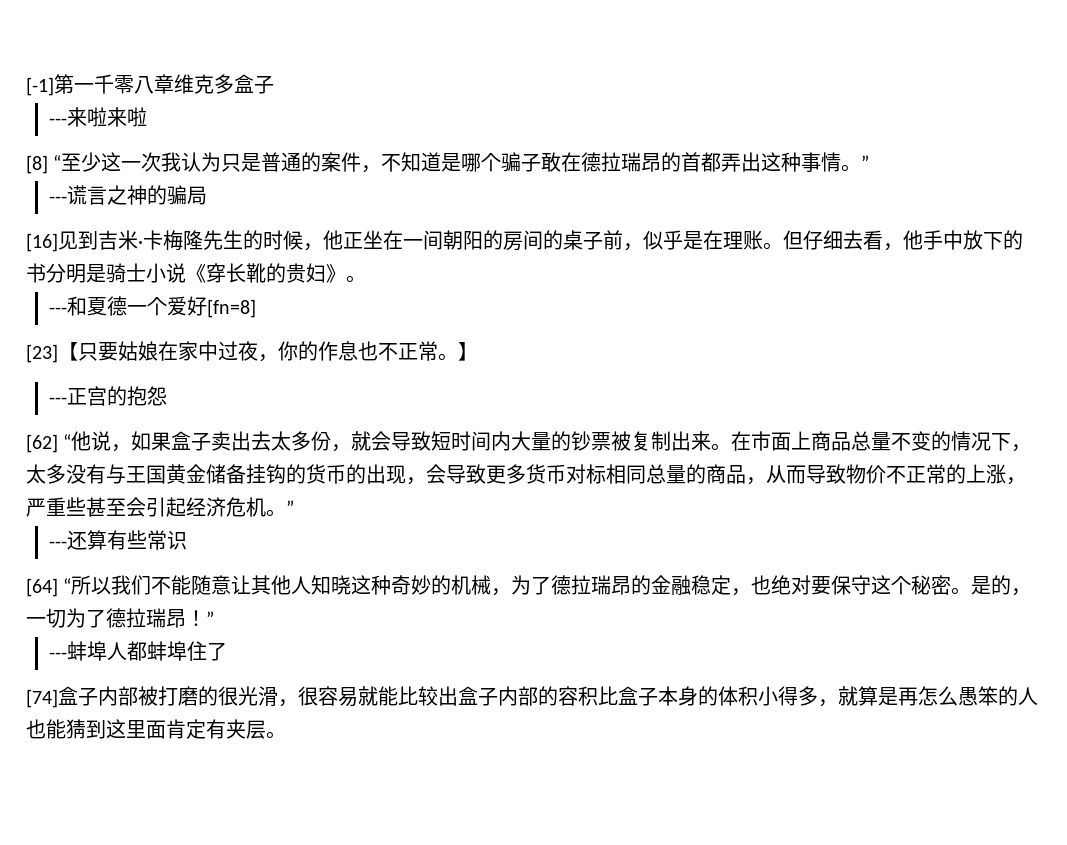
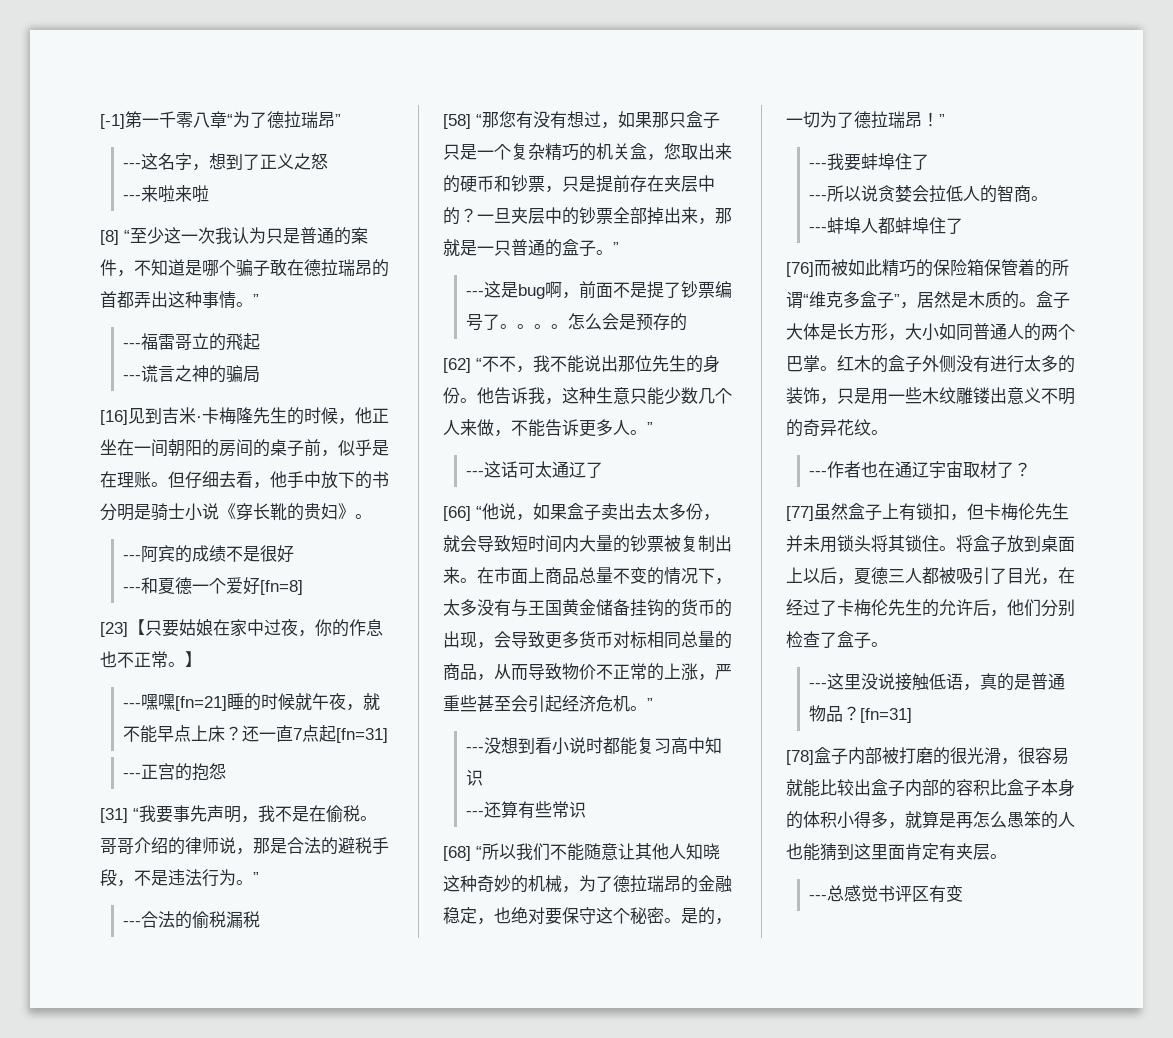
[174,74,274,94] 维克多盒子 -> [227,111,341,129] [123,153,329,171] “为了德拉瑞昂” // ---这名字，想到了正义之怒
(870, 162) none -> [123,333,261,351] // ---福雷哥立的飛起
(366, 279) none -> [123,545,295,563] // ---阿宾的成绩不是很好
[67,386,168,406] [26,434,58,453] 正宫的抱怨 // [62] -> [141,693,381,711] [123,725,389,743] [123,763,227,781] [100,805,377,823] [100,837,389,855] [100,869,259,887] [123,911,261,929] [443,111,720,129] [443,143,732,161] [443,175,715,193] [443,207,732,225] [443,239,619,257] [466,281,733,299] [466,313,688,331] [443,355,720,373] [443,387,732,405] [443,419,653,437] [466,461,604,478] [443,506,471,521] 嘿嘿[fn=21]睡的时候就午夜，就不能早点上床？还一直7点起[fn=31] // ---正宫的抱怨 // [31] “我要事先声明，我不是在偷税。哥哥介绍的律师说，那是合法的避税手段，不是违法行为。” // ---合法的偷税漏税 // [58] “那您有没有想过，如果那只盒子只是一个复杂精巧的机关盒，您取出来的硬币和钞票，只是提前存在夹层中的？一旦夹层中的钞票全部掉出来，那就是一只普通的盒子。” // ---这是bug啊，前面不是提了钞票编号了。。。。怎么会是预存的 // [62] “不不，我不能说出那位先生的身份。他告诉我，这种生意只能少数几个人来做，不能告诉更多人。” // ---这话可太通辽了 // [66]
(294, 507) none -> [466,737,723,755] [466,769,484,786] // ---没想到看小说时都能复习高中知识
[26,578,58,597] [64] -> [443,846,471,861] [68]
(214, 618) none -> [809,153,930,171] [809,185,1049,203] // ---我要蚌埠住了 // ---所以说贪婪会拉低人的智商。
[26,689,58,708] [74] -> [786,259,1069,277] [786,291,1070,309] [786,323,1075,341] [786,355,1075,373] [786,387,1075,405] [786,419,888,437] [809,461,1032,478] [786,503,1069,521] [786,535,1075,553] [786,567,1075,585] [786,599,1075,617] [786,631,888,649] [809,673,1066,691] [809,705,913,723] [786,750,814,765] [76]而被如此精巧的保险箱保管着的所谓“维克多盒子”，居然是木质的。盒子大体是长方形，大小如同普通人的两个巴掌。红木的盒子外侧没有进行太多的装饰，只是用一些木纹雕镂出意义不明的奇异花纹。 // ---作者也在通辽宇宙取材了？ // [77]虽然盒子上有锁扣，但卡梅伦先生并未用锁头将其锁住。将盒子放到桌面上以后，夏德三人都被吸引了目光，在经过了卡梅伦先生的允许后，他们分别检查了盒子。 // ---这里没说接触低语，真的是普通物品？[fn=31] // [78]
(286, 735) none -> [809,885,964,903] // ---总感觉书评区有变

